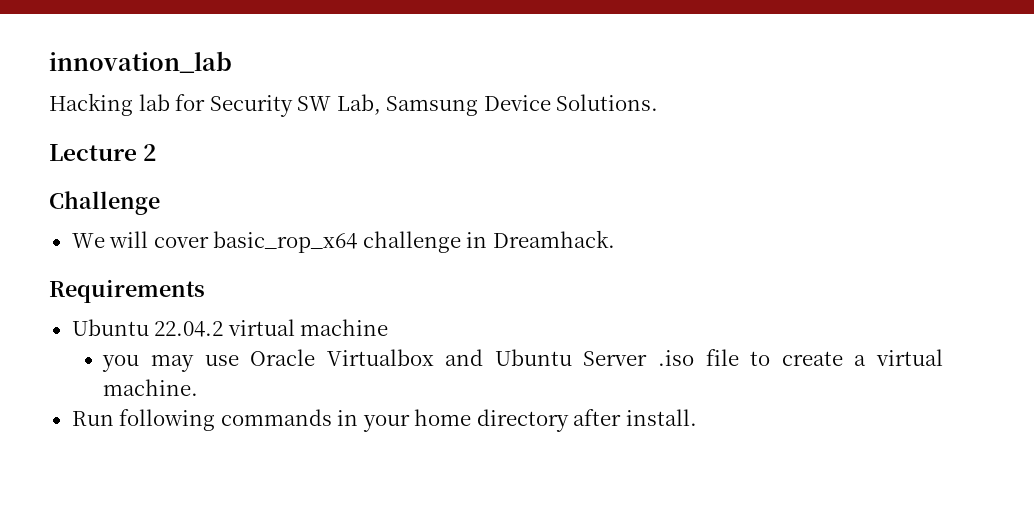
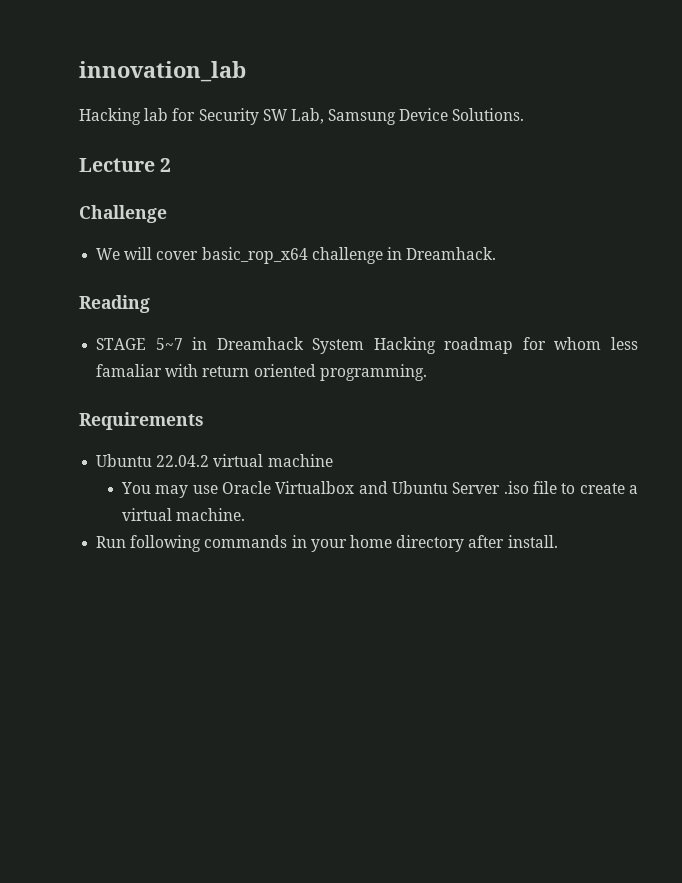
(615, 239) none -> [79,295,150,313] [96,337,638,354] [96,364,427,381] // Reading // STAGE 5~7 in Dreamhack System Hacking roadmap for whom less famaliar with return oriented programming.
[102,355,140,372] you -> [121,482,152,494] You

